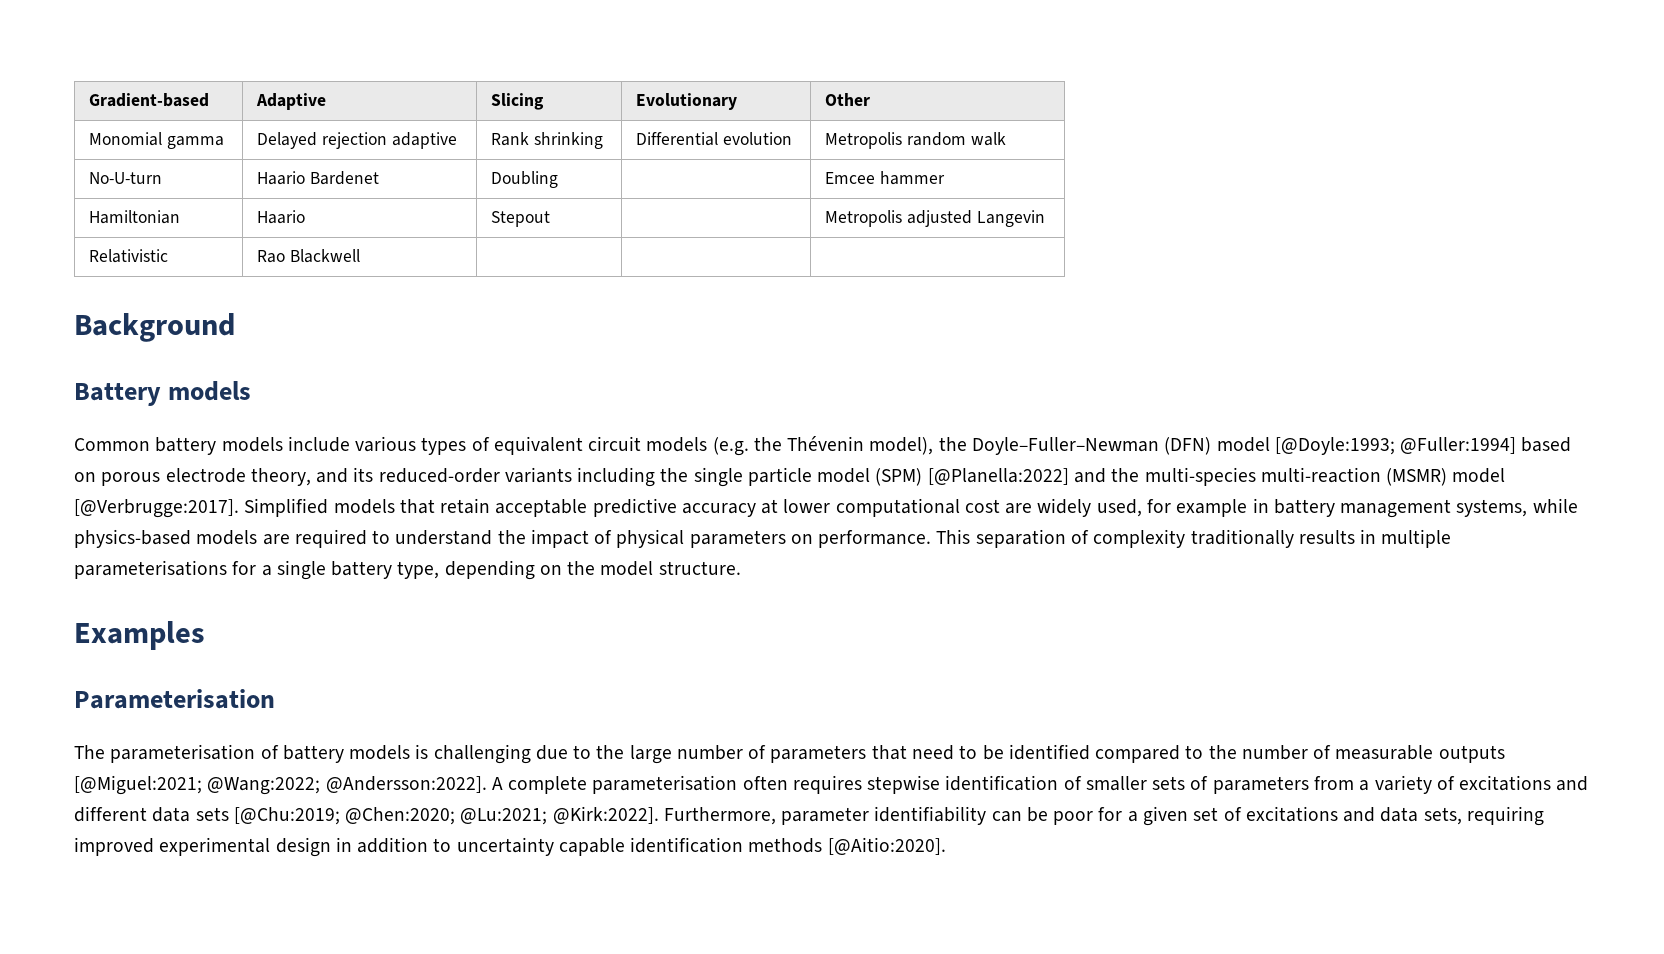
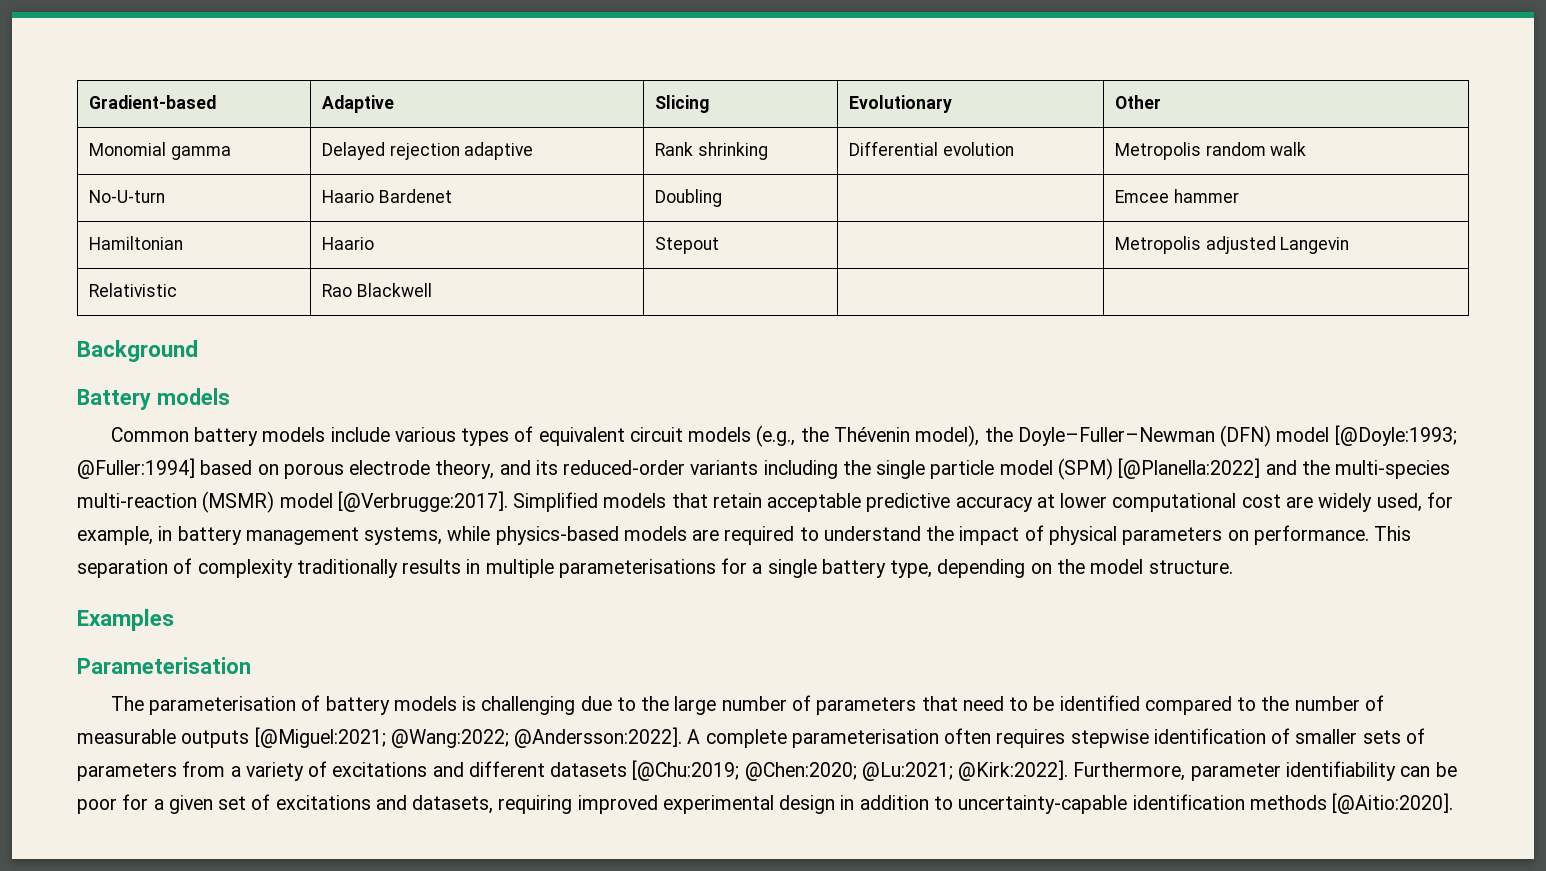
[712,437,749,456] (e.g. -> [756,425,796,447] (e.g.,
[1176,499,1248,517] example -> [77,526,153,545] example,
[152,807,229,822] data sets -> [550,762,628,777] datasets
[1380,807,1462,825] data sets, -> [412,795,494,814] datasets,
[456,837,625,856] uncertainty capable -> [958,795,1128,814] uncertainty-capable

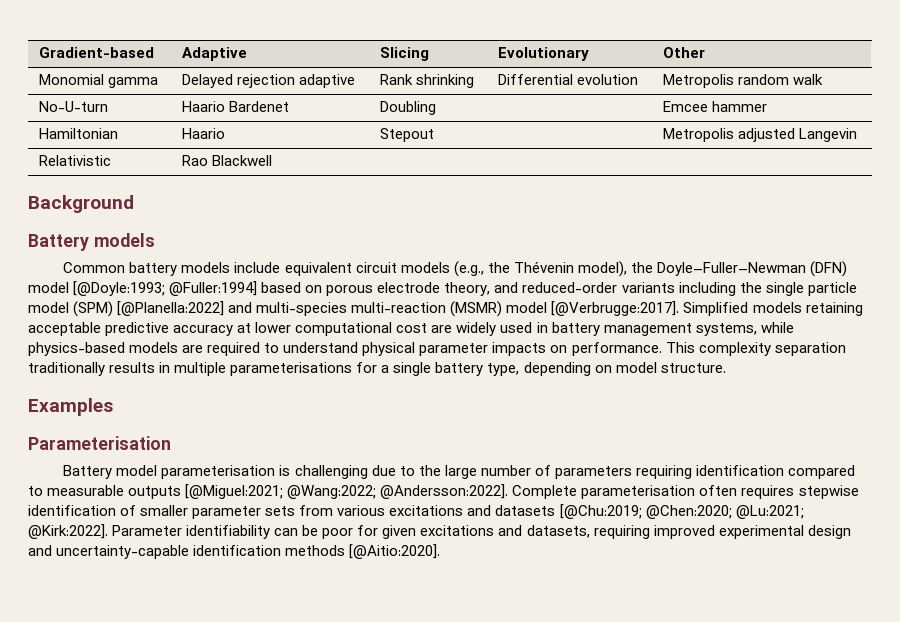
[394,426,534,446] various types of -> (281, 267) none
[535,460,558,475] its -> (519, 287) none
[1301,460,1330,475] the -> (253, 307) none
[671,493,762,508] that retain -> [805,302,863,316] retaining
[1376,492,1453,512] [77,526,153,545] used, for example, -> [500,322,533,333] used
[926,525,1412,545] [77,558,293,578] the impact of physical parameters on performance. This separation of complexity -> [362,342,846,356] physical parameter impacts on performance. This complexity separation
[1056,559,1085,574] the -> (612, 369) none
[110,695,457,715] The parameterisation of battery models -> [63,465,276,479] Battery model parameterisation
[921,695,1384,715] that need to be identified compared to the number of -> [635,465,856,479] [28,486,43,496] requiring identification compared to
[687,729,787,748] A complete -> [512,485,578,499] Complete
[1362,728,1425,744] [77,761,545,781] sets of parameters from a variety of excitations and different -> [192,505,492,519] parameter sets from various excitations and
[1073,762,1281,781] Furthermore, parameter -> [112,525,183,536] Parameter
[153,794,271,814] a given set of -> [382,525,417,539] given
[840,795,953,810] in addition to -> [28,545,52,556] and

